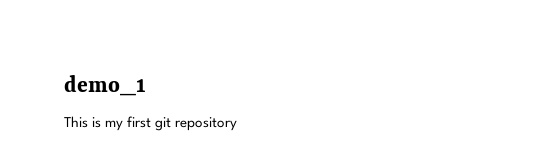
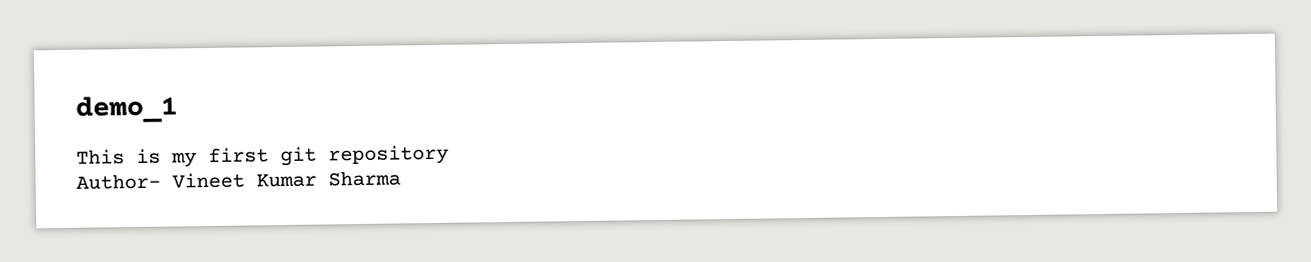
(238, 124) none -> [76,170,401,190] // Author- Vineet Kumar Sharma

